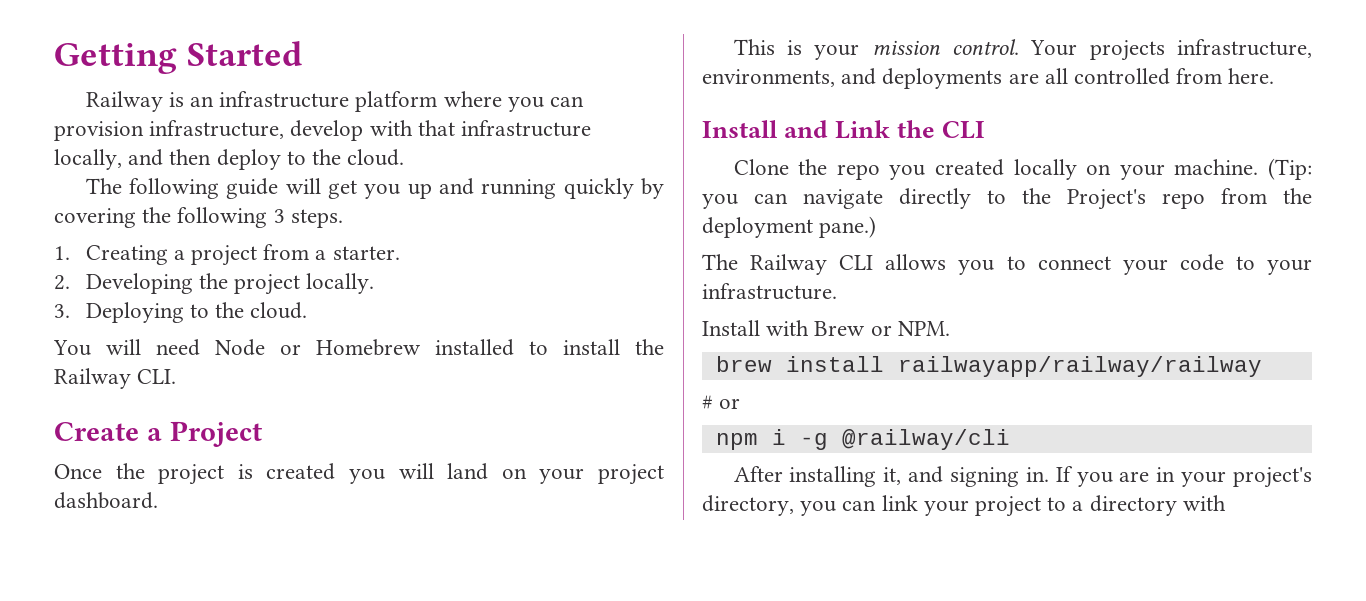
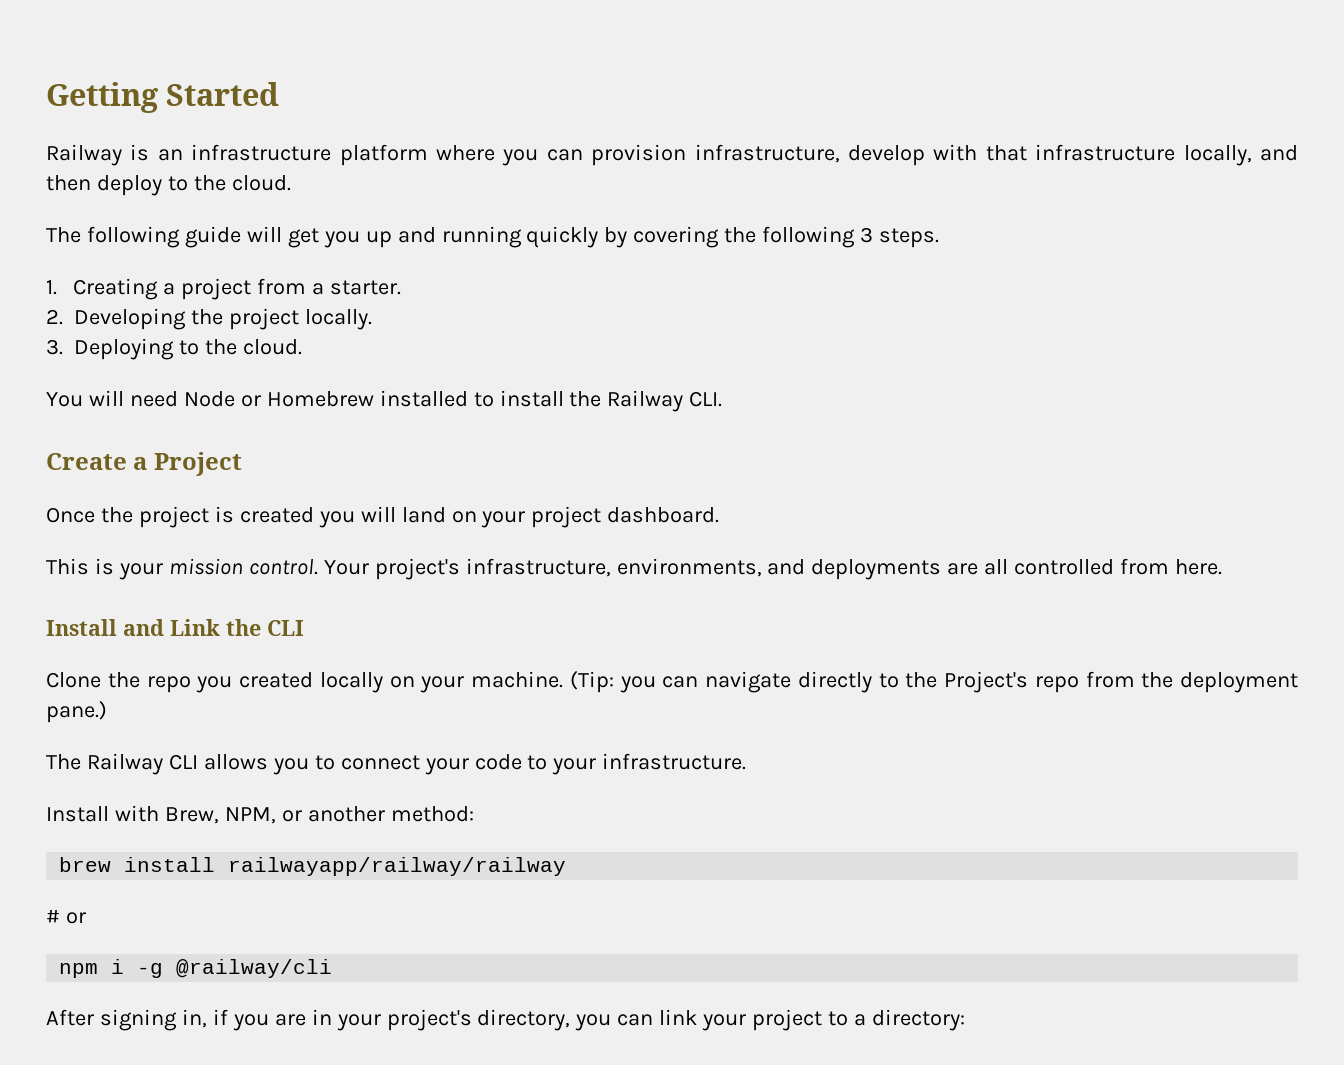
[1089,40,1165,61] projects -> [374,558,460,580] project's
[814,321,950,336] Brew or NPM. -> [164,806,474,824] Brew, NPM, or another method:
[789,466,1073,487] installing it, and signing in. If -> [99,1009,228,1031] signing in, if
[1089,495,1226,516] directory with -> [871,1009,965,1031] directory:

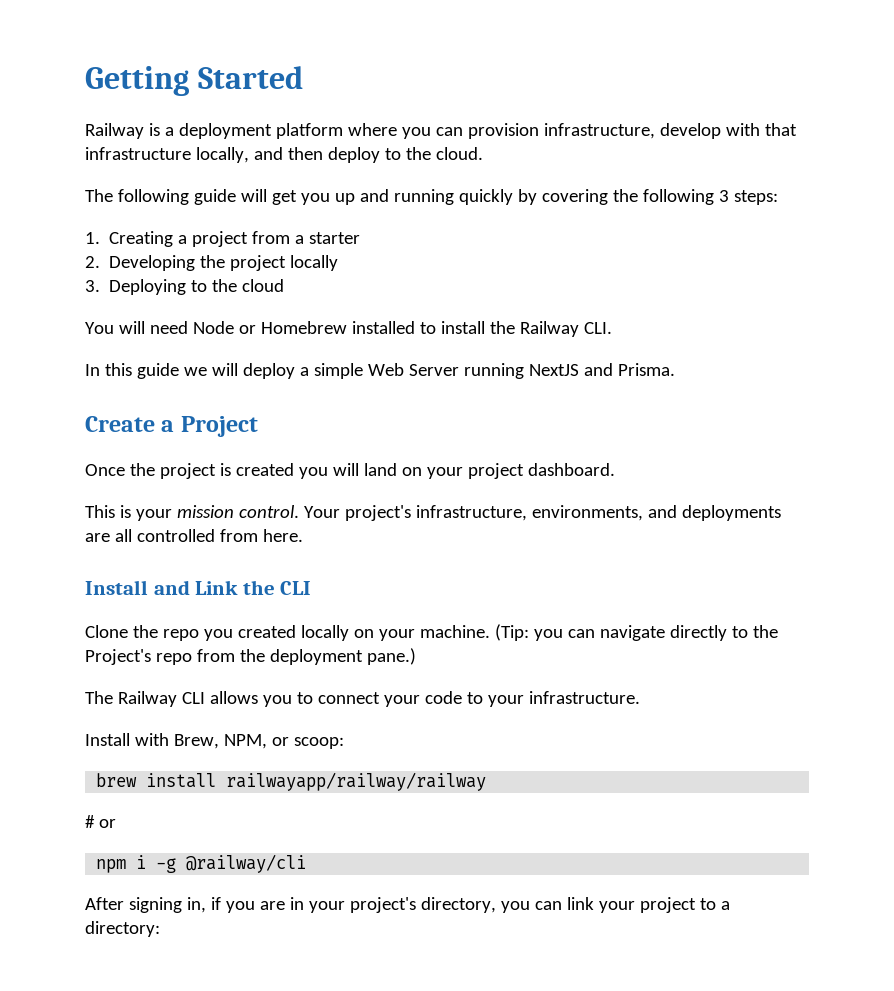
[157,144,332,161] an infrastructure -> [164,123,272,139] a deployment
[879,228,940,248] steps. -> [733,190,778,205] steps:
[330,280,402,295] starter. -> [309,232,361,244] starter
[304,309,372,330] locally. -> [290,255,339,271] locally
[242,339,302,355] cloud. -> [242,279,285,292] cloud
(723, 399) none -> [85,363,675,379] // In this guide we will deploy a simple Web Server running NextJS and Prisma.
[307,806,474,822] another method: -> [293,737,344,749] scoop:

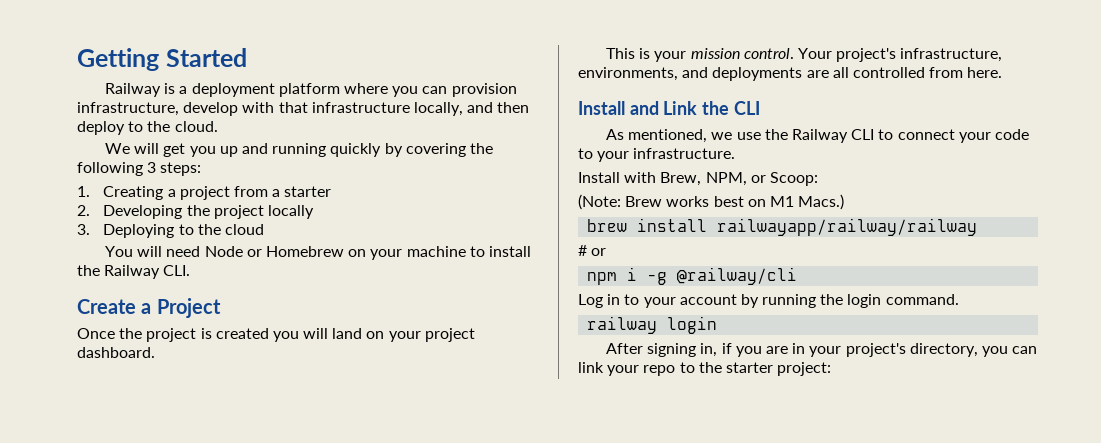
[85,189,236,205] The following guide -> [105,143,131,154] We
[351,321,415,334] installed -> [348,246,466,260] on your machine
[85,363,675,379] // In this guide we will deploy a simple Web Server running NextJS and Prisma. -> (191, 270) none
[85,624,778,641] [85,648,416,665] [85,691,292,707] Clone the repo you created locally on your machine. (Tip: you can navigate directly to the Project's repo from the deployment pane.) // The Railway CLI allows you -> [606,129,875,143] As mentioned, we use the Railway CLI
[293,737,344,749] scoop: -> [769,172,818,186] [578,194,845,210] Scoop: // (Note: Brew works best on M1 Macs.)
(307, 863) none -> [578,294,959,308] [587,316,718,334] // Log in to your account by running the login command. // railway login
[639,897,730,913] [85,921,160,937] project to a directory: -> [643,362,832,376] repo to the starter project:

